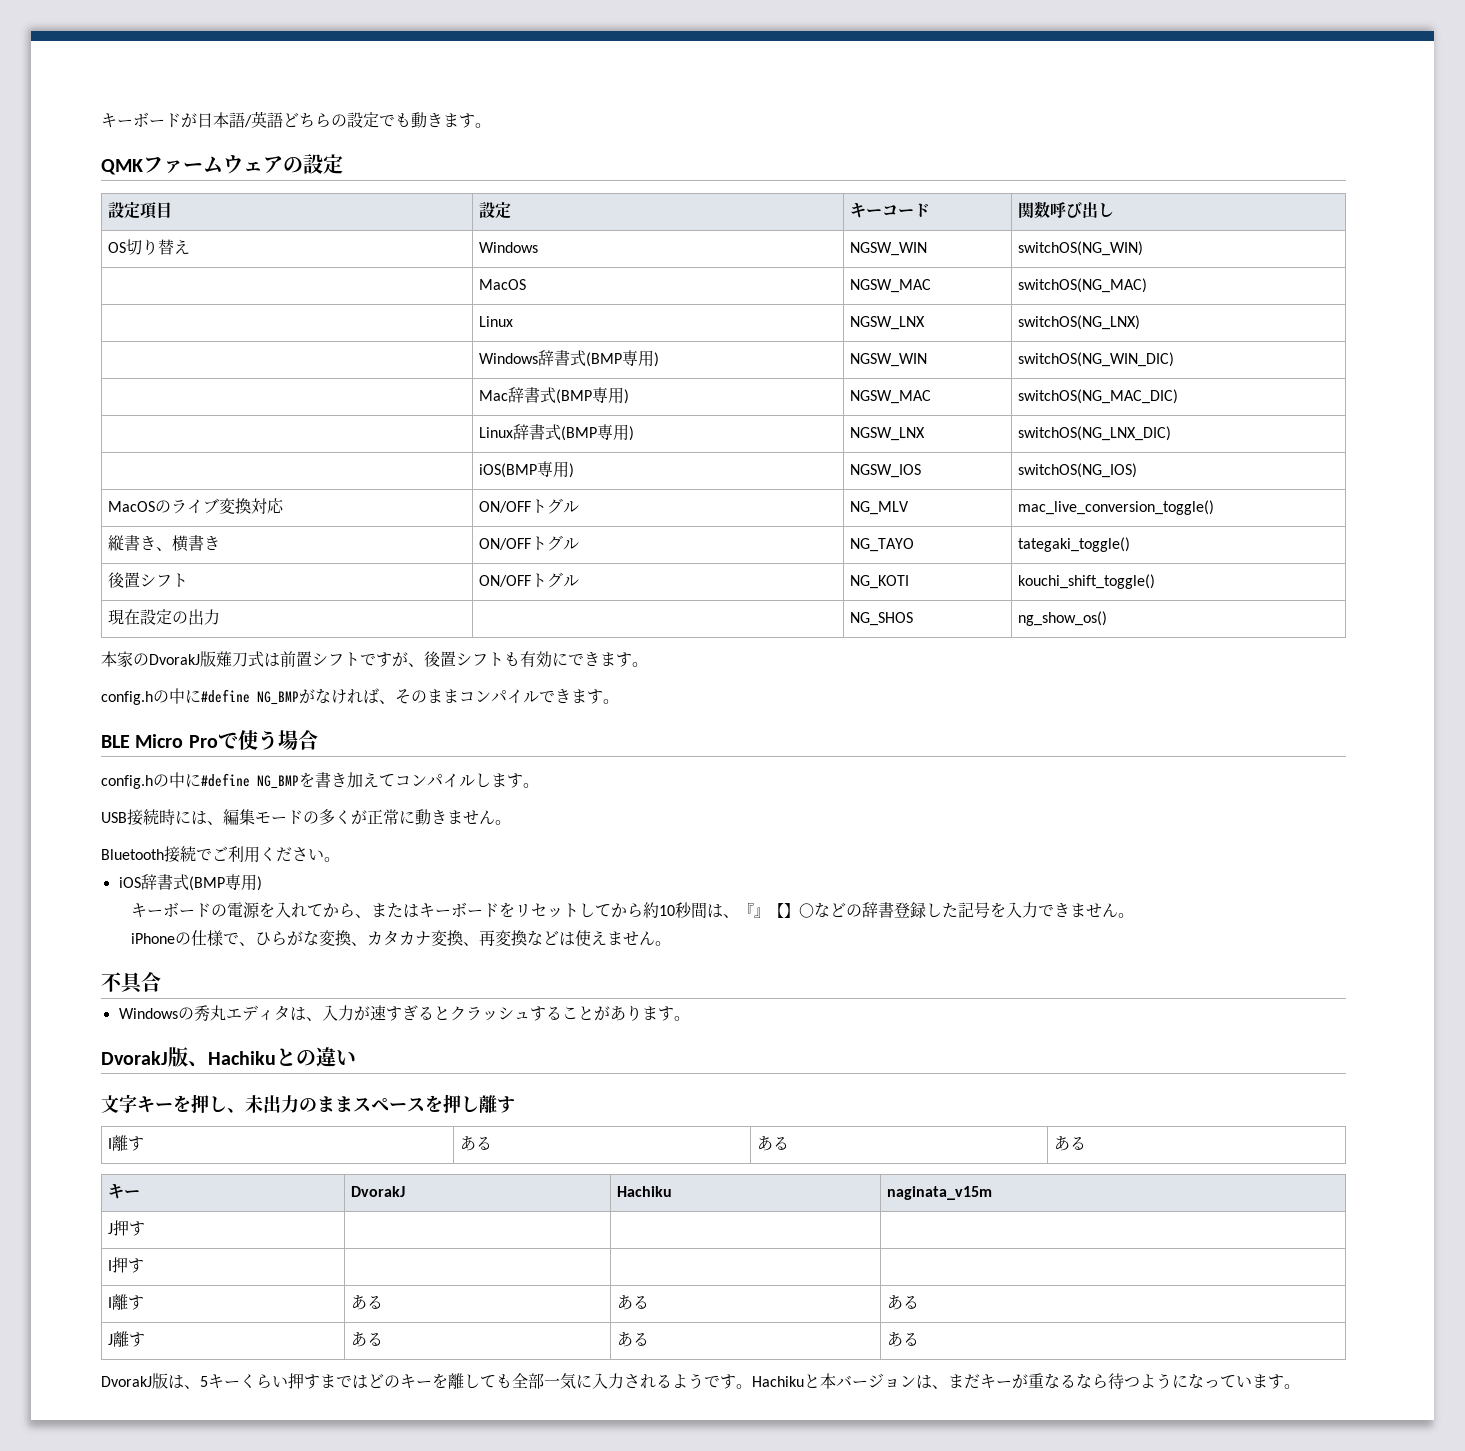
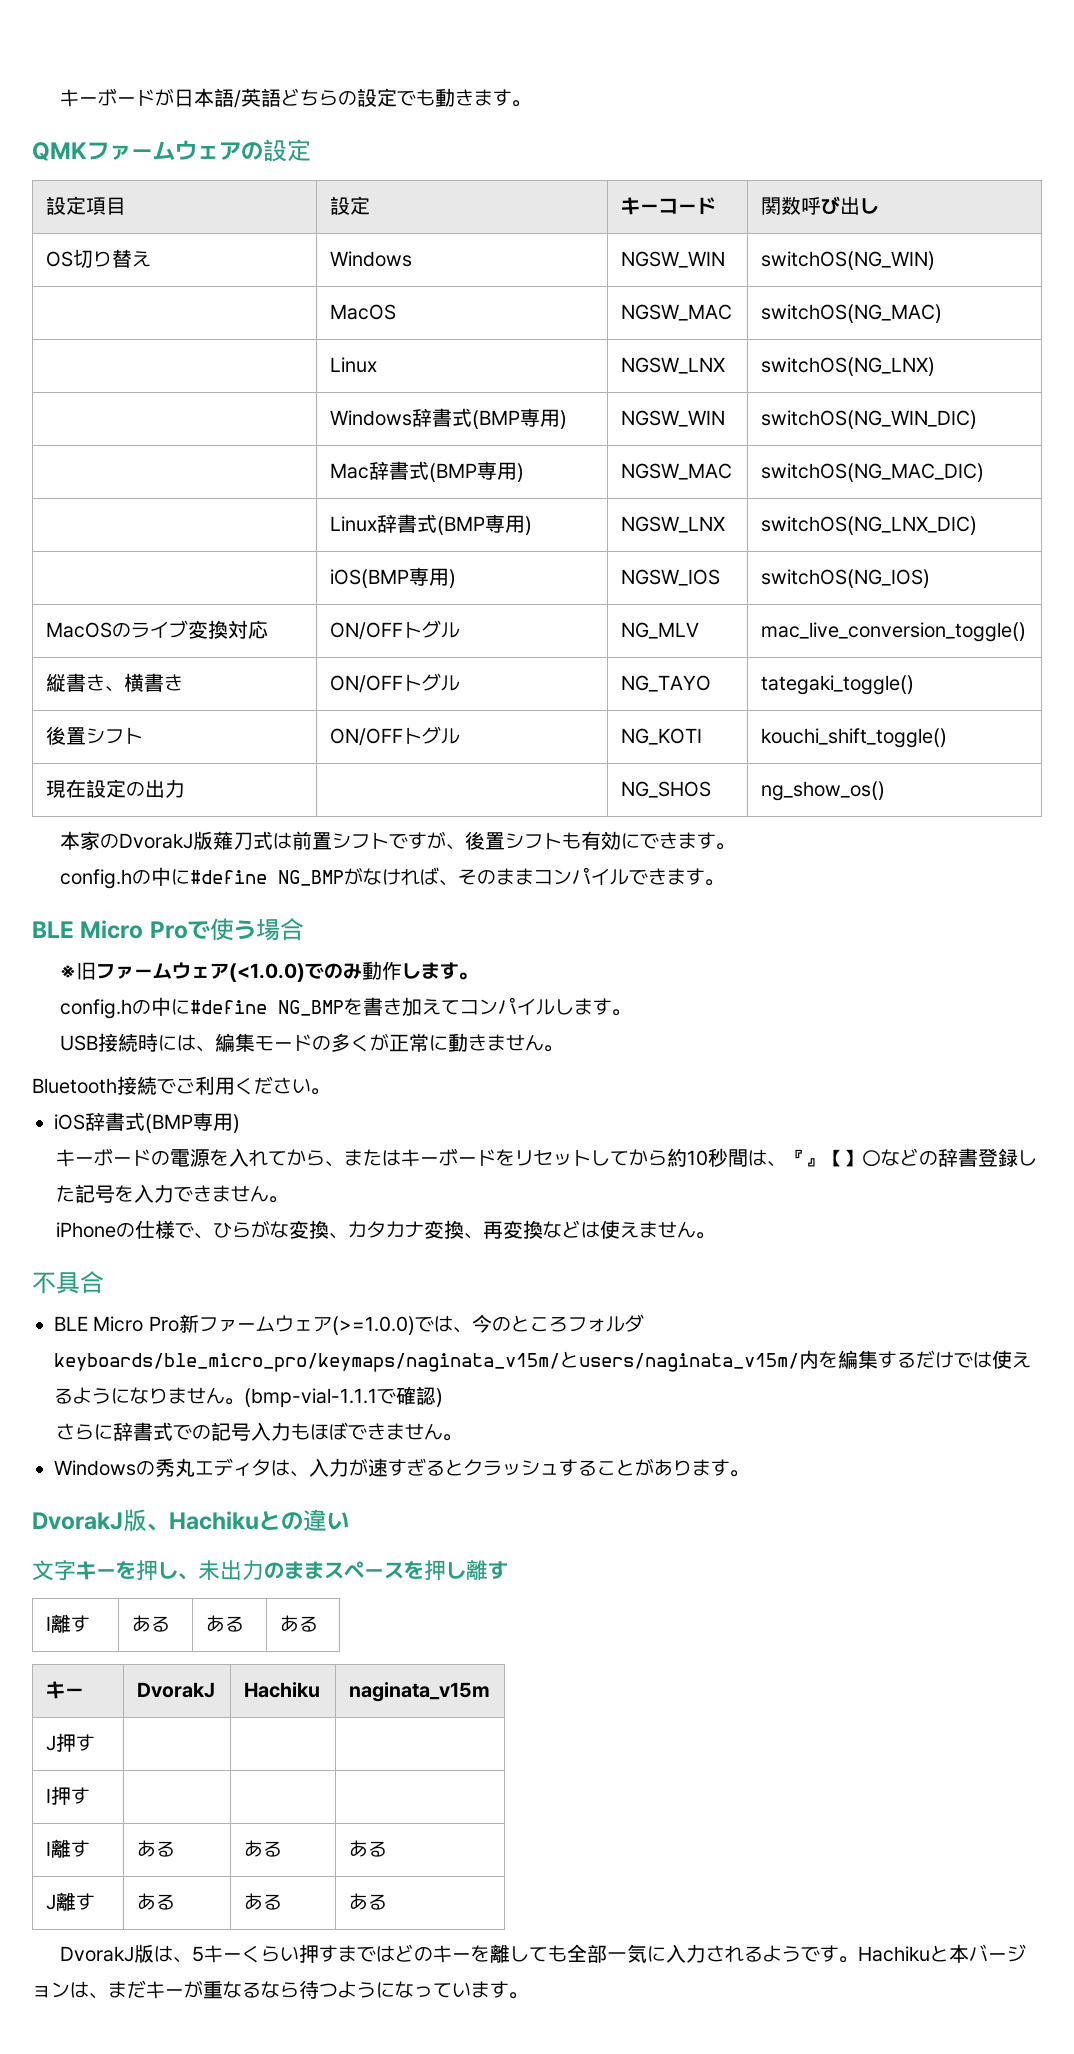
(318, 740) none -> [59,961,478,982] // ※旧ファームウェア(<1.0.0)でのみ動作します。
(161, 982) none -> [54,1314,644,1335] [54,1350,1031,1372] [54,1386,443,1407] [55,1422,462,1441] // BLE Micro Pro新ファームウェア(>=1.0.0)では、今のところフォルダkeyboards/ble_micro_pro/keymaps/naginata_v15m/とusers/naginata_v15m/内を編集するだけでは使えるようになりません。(bmp-vial-1.1.1で確認) // さらに辞書式での記号入力もほぼできません。

